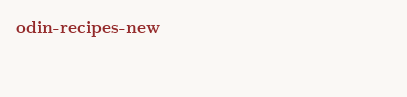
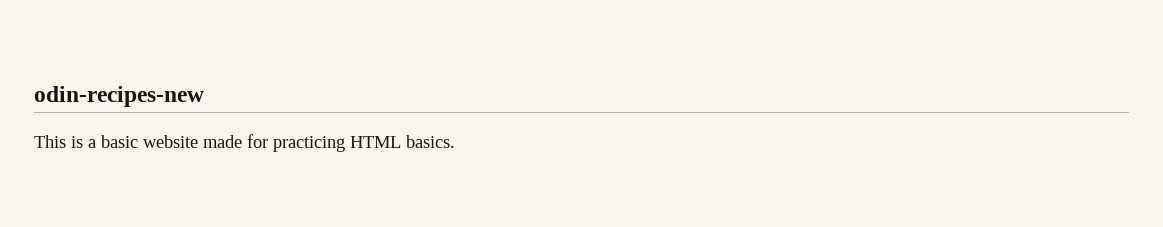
(160, 29) none -> [34,134,455,152] // This is a basic website made for practicing HTML basics.

